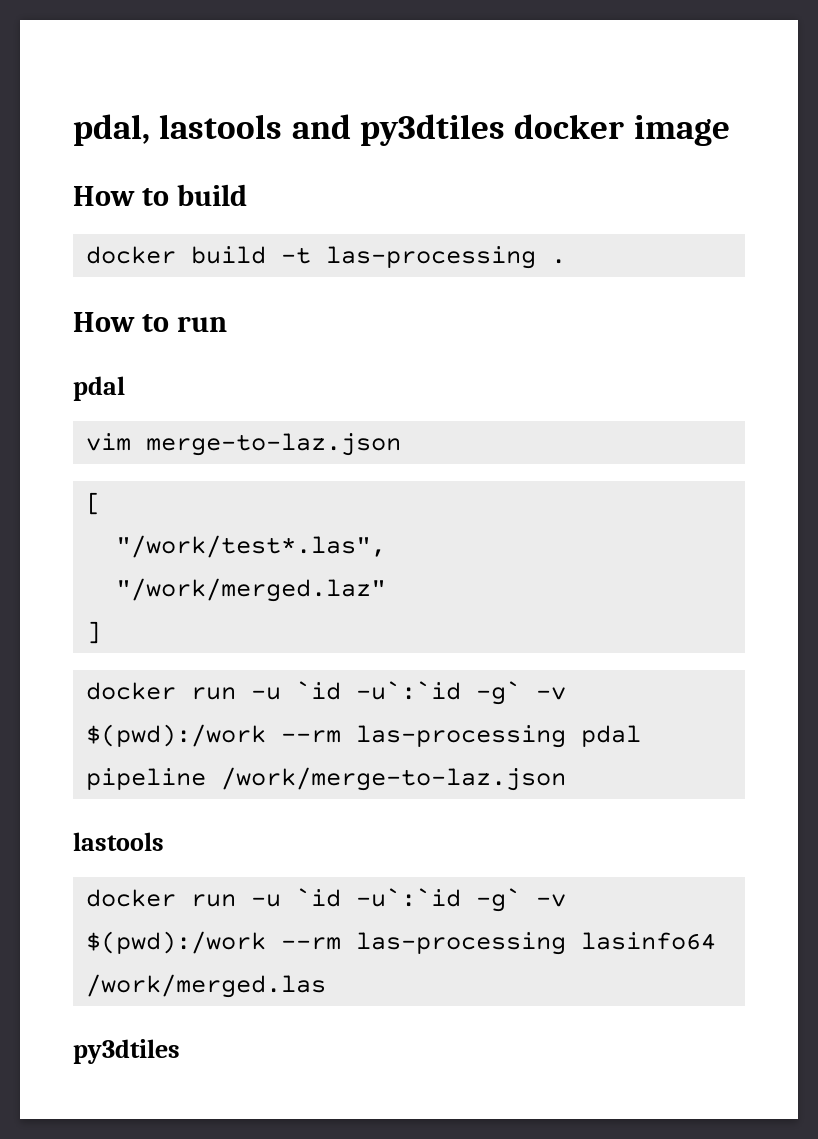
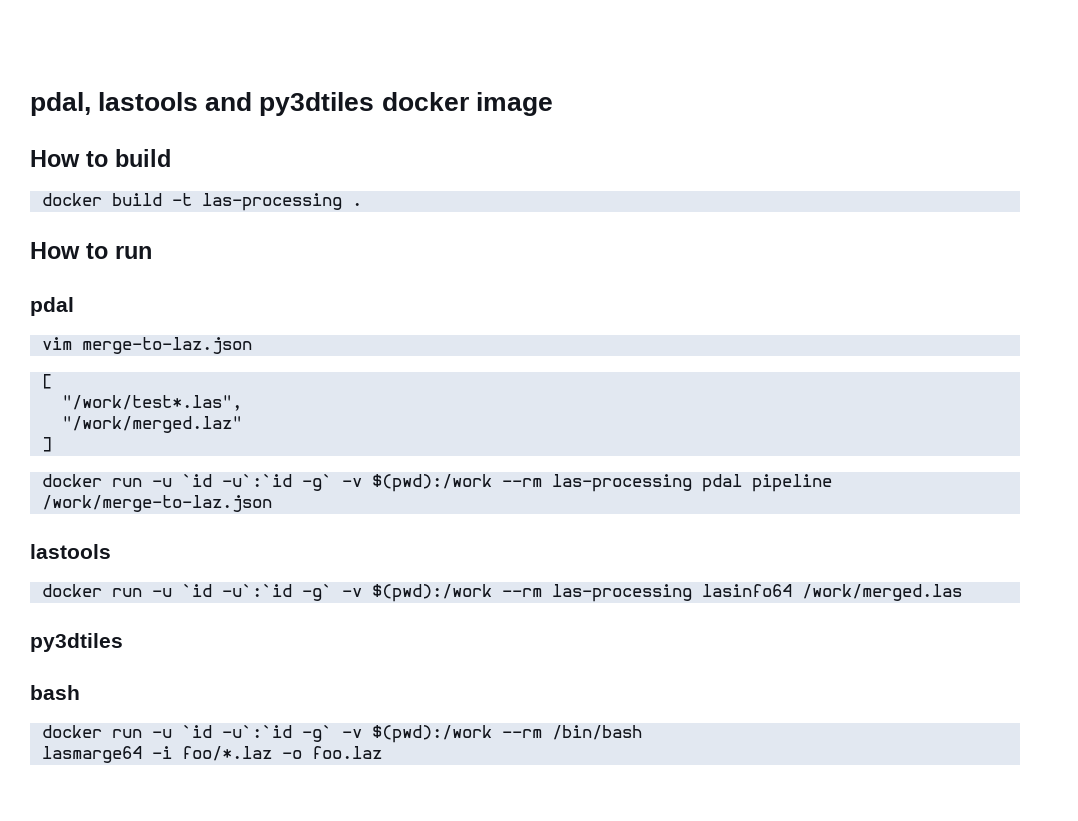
(180, 1051) none -> [30,685,80,700] [42,725,642,743] [42,746,382,763] // bash // docker run -u `id -u`:`id -g` -v $(pwd):/work --rm /bin/bash // lasmarge64 -i foo/*.laz -o foo.laz

